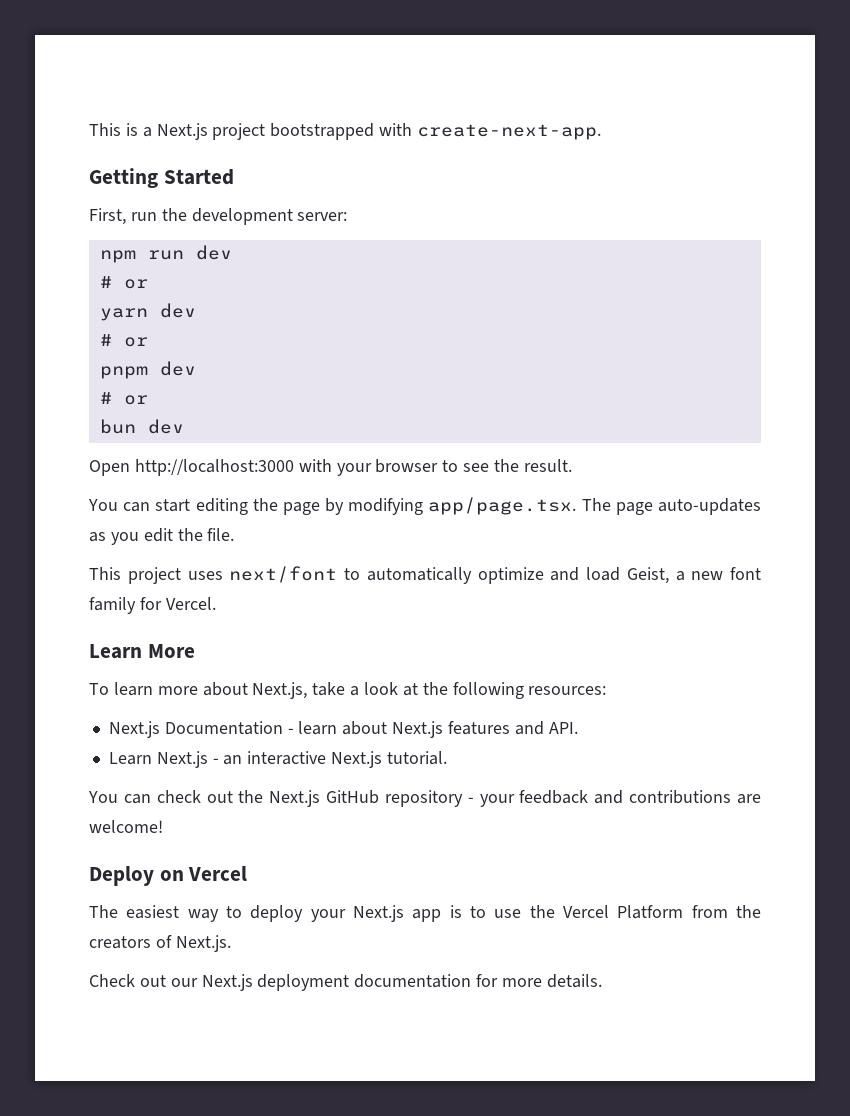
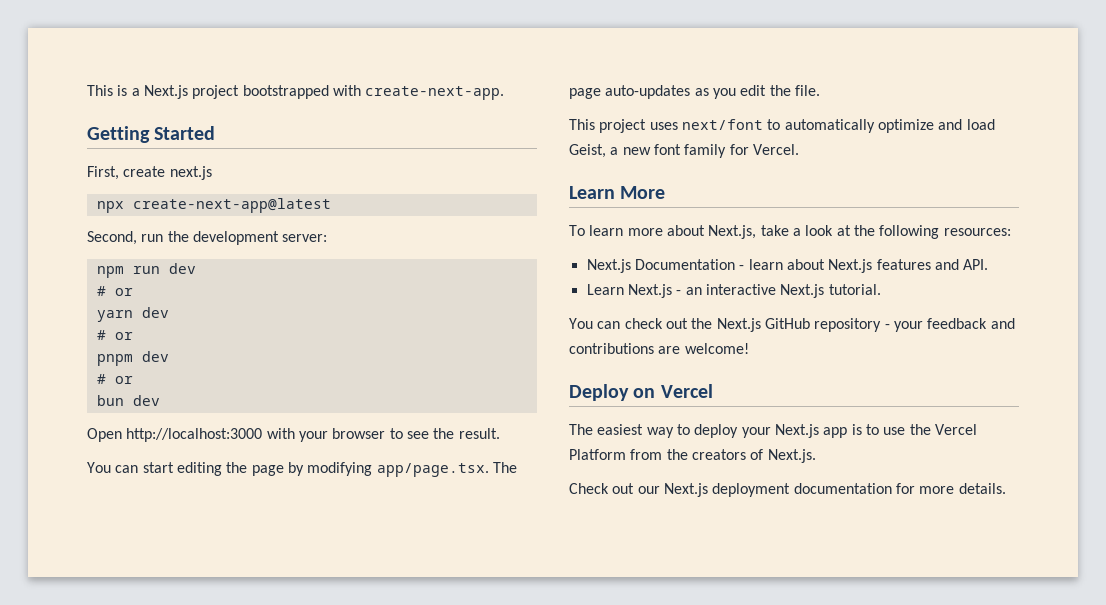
(126, 216) none -> [123,166,212,180] [96,198,331,213] [87,231,137,245] create next.js // npx create-next-app@latest // Second,

